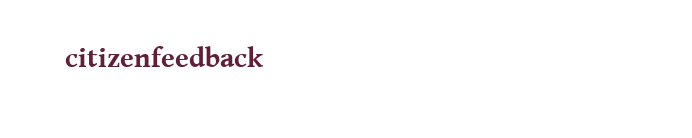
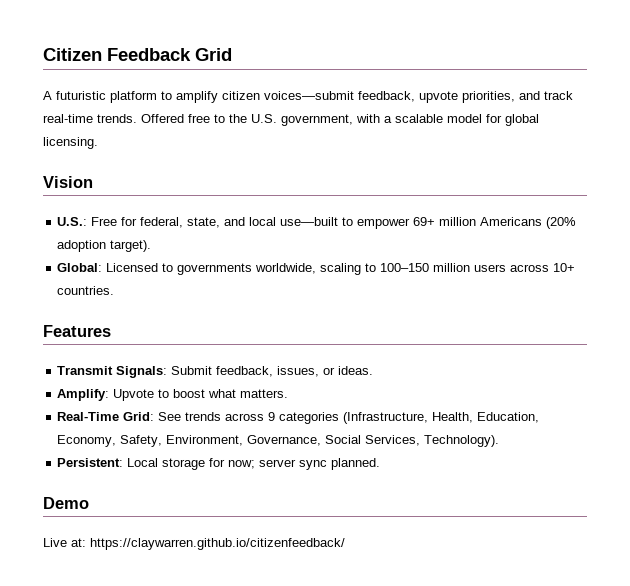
[65,46,264,67] citizenfeedback -> [43,48,232,61] [43,91,573,103] [43,114,539,126] [43,137,98,149] [43,176,93,188] [57,217,577,229] [57,240,152,252] [57,263,576,275] [57,286,115,295] [43,325,111,337] [57,366,374,378] [57,389,289,401] [57,412,540,424] [57,435,500,447] [57,458,381,470] [43,497,89,509] [43,538,345,550] Citizen Feedback Grid // A futuristic platform to amplify citizen voices—submit feedback, upvote priorities, and track real-time trends. Offered free to the U.S. government, with a scalable model for global licensing. // Vision // U.S.: Free for federal, state, and local use—built to empower 69+ million Americans (20% adoption target). // Global: Licensed to governments worldwide, scaling to 100–150 million users across 10+ countries. // Features // Transmit Signals: Submit feedback, issues, or ideas. // Amplify: Upvote to boost what matters. // Real-Time Grid: See trends across 9 categories (Infrastructure, Health, Education, Economy, Safety, Environment, Governance, Social Services, Technology). // Persistent: Local storage for now; server sync planned. // Demo // Live at: https://claywarren.github.io/citizenfeedback/

